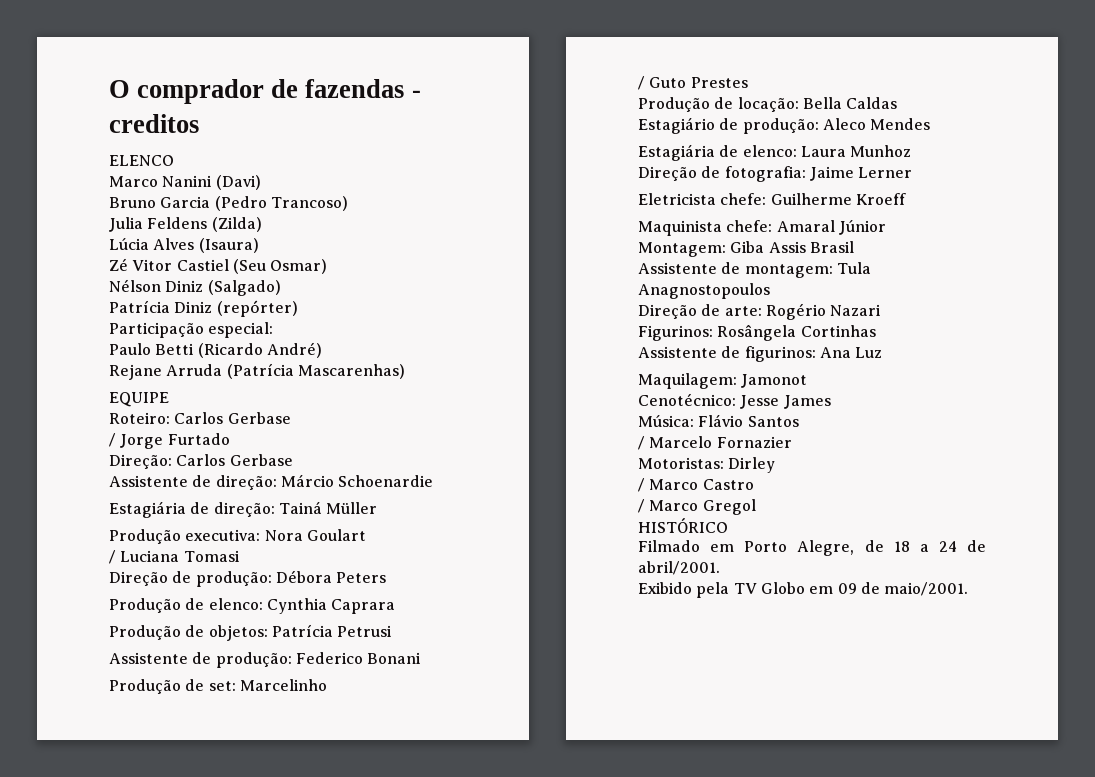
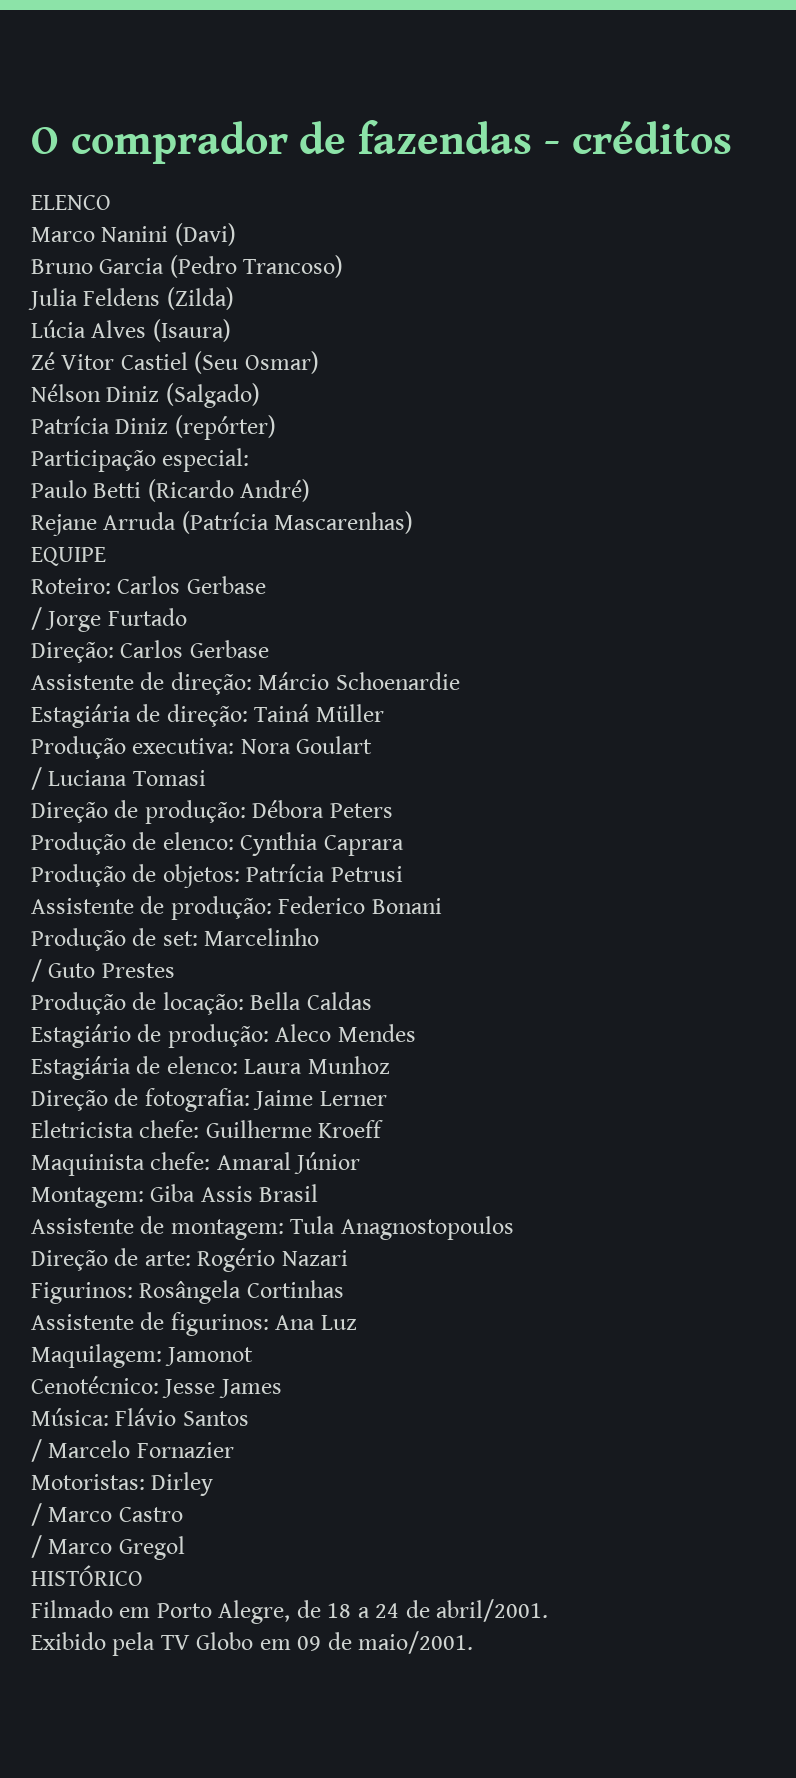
[109,114,199,133] creditos -> [571,121,732,154] créditos

